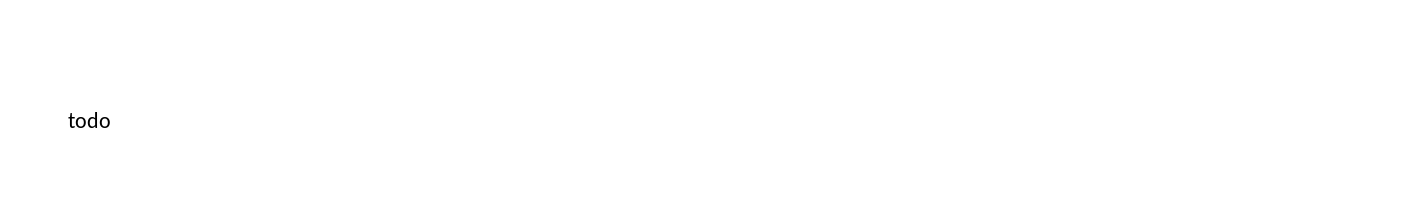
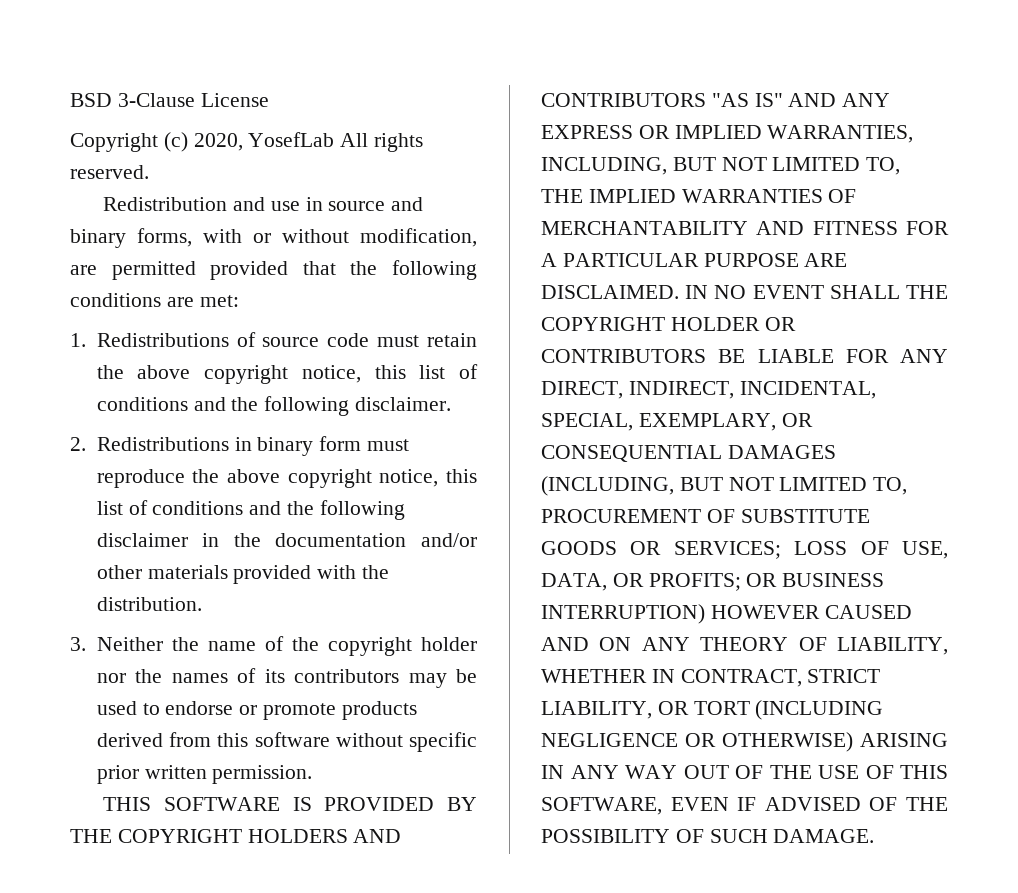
[68,112,111,128] todo -> [70,93,269,107] [70,132,424,152] [70,165,149,179] [103,197,424,211] [70,228,477,248] [70,260,477,280] [70,293,239,307] [70,332,478,347] [96,364,478,384] [96,396,451,416] [70,436,409,456] [96,469,477,488] [96,500,405,520] [96,533,477,547] [96,565,389,584] [96,597,202,611] [70,636,477,656] [96,668,478,688] [96,701,417,720] [96,732,477,752] [96,765,313,784] [103,797,477,811] [70,829,402,843] [541,93,891,107] [541,125,914,143] [541,157,901,175] [541,189,857,203] [541,221,949,235] [541,253,848,267] [541,285,948,299] [541,317,796,331] [541,349,948,363] [541,381,876,399] [541,413,813,431] [541,445,836,462] [541,476,908,496] [541,509,870,523] [541,541,948,559] [541,573,885,591] [541,604,912,624] [541,637,948,655] [541,669,881,687] [541,700,884,720] [541,732,948,752] [541,765,948,779] [541,797,948,815] [541,829,875,843] BSD 3-Clause License // Copyright (c) 2020, YosefLab All rights reserved. // Redistribution and use in source and binary forms, with or without modification, are permitted provided that the following conditions are met: // 1. Redistributions of source code must retain the above copyright notice, this list of conditions and the following disclaimer. // 2. Redistributions in binary form must reproduce the above copyright notice, this list of conditions and the following disclaimer in the documentation and/or other materials provided with the distribution. // 3. Neither the name of the copyright holder nor the names of its contributors may be used to endorse or promote products derived from this software without specific prior written permission. // THIS SOFTWARE IS PROVIDED BY THE COPYRIGHT HOLDERS AND CONTRIBUTORS "AS IS" AND ANY EXPRESS OR IMPLIED WARRANTIES, INCLUDING, BUT NOT LIMITED TO, THE IMPLIED WARRANTIES OF MERCHANTABILITY AND FITNESS FOR A PARTICULAR PURPOSE ARE DISCLAIMED. IN NO EVENT SHALL THE COPYRIGHT HOLDER OR CONTRIBUTORS BE LIABLE FOR ANY DIRECT, INDIRECT, INCIDENTAL, SPECIAL, EXEMPLARY, OR CONSEQUENTIAL DAMAGES (INCLUDING, BUT NOT LIMITED TO, PROCUREMENT OF SUBSTITUTE GOODS OR SERVICES; LOSS OF USE, DATA, OR PROFITS; OR BUSINESS INTERRUPTION) HOWEVER CAUSED AND ON ANY THEORY OF LIABILITY, WHETHER IN CONTRACT, STRICT LIABILITY, OR TORT (INCLUDING NEGLIGENCE OR OTHERWISE) ARISING IN ANY WAY OUT OF THE USE OF THIS SOFTWARE, EVEN IF ADVISED OF THE POSSIBILITY OF SUCH DAMAGE.

